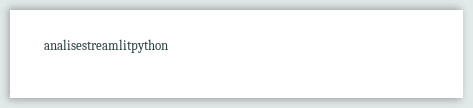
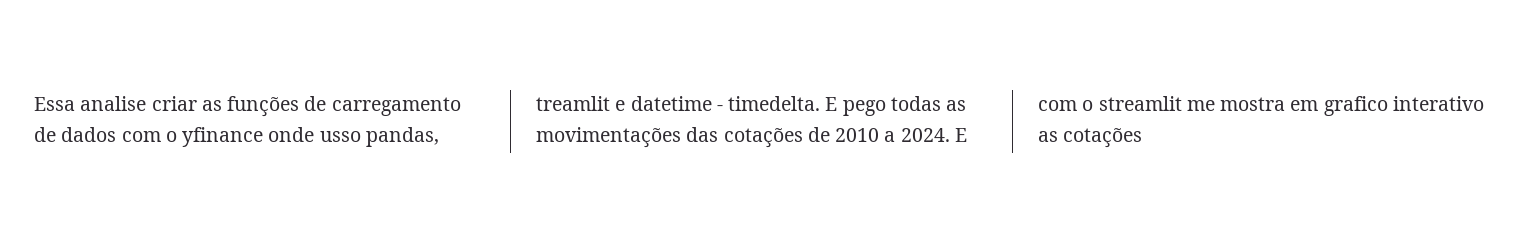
[44,39,168,53] analisestreamlitpython -> [34,96,461,117] [34,127,439,147] [536,96,967,116] [536,127,967,148] [1038,96,1484,116] [1038,128,1143,148] Essa analise criar as funções de carregamento de dados com o yfinance onde usso pandas, treamlit e datetime - timedelta. E pego todas as movimentações das cotações de 2010 a 2024. E com o streamlit me mostra em grafico interativo as cotações

